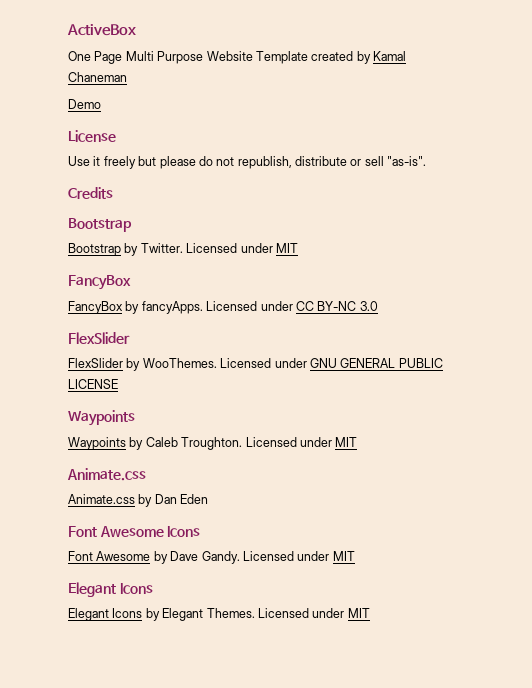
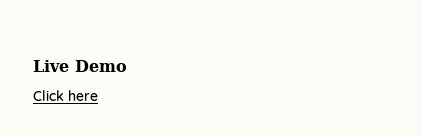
[67,24,136,36] [68,51,406,64] [68,72,127,82] [68,99,101,109] [68,130,116,142] [68,156,427,169] [68,187,113,199] [68,218,132,232] [68,243,298,256] [68,275,131,290] [68,301,378,314] [68,332,130,344] [68,358,443,371] [68,379,118,389] [68,410,135,426] [68,437,358,450] [67,468,146,481] [68,494,209,507] [68,526,201,537] [68,551,355,564] [68,582,153,597] [68,608,370,621] ActiveBox // One Page Multi Purpose Website Template created by Kamal Chaneman // Demo // License // Use it freely but please do not republish, distribute or sell "as-is". // Credits // Bootstrap // Bootstrap by Twitter. Licensed under MIT // FancyBox // FancyBox by fancyApps. Licensed under CC BY-NC 3.0 // FlexSlider // FlexSlider by WooThemes. Licensed under GNU GENERAL PUBLIC LICENSE // Waypoints // Waypoints by Caleb Troughton. Licensed under MIT // Animate.css // Animate.css by Dan Eden // Font Awesome Icons // Font Awesome by Dave Gandy. Licensed under MIT // Elegant Icons // Elegant Icons by Elegant Themes. Licensed under MIT -> [33,60,127,72] [33,90,98,101] Live Demo // Click here

